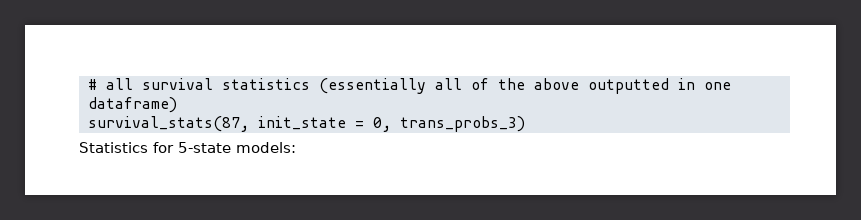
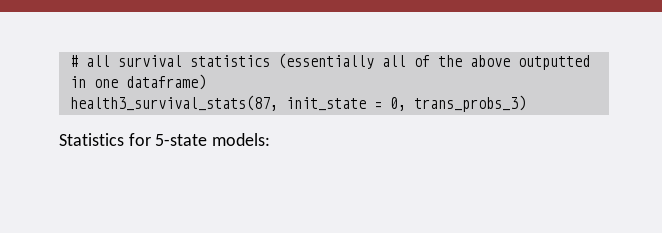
[87,116,249,132] survival_stats(87, -> [69,95,278,111] health3_survival_stats(87,

